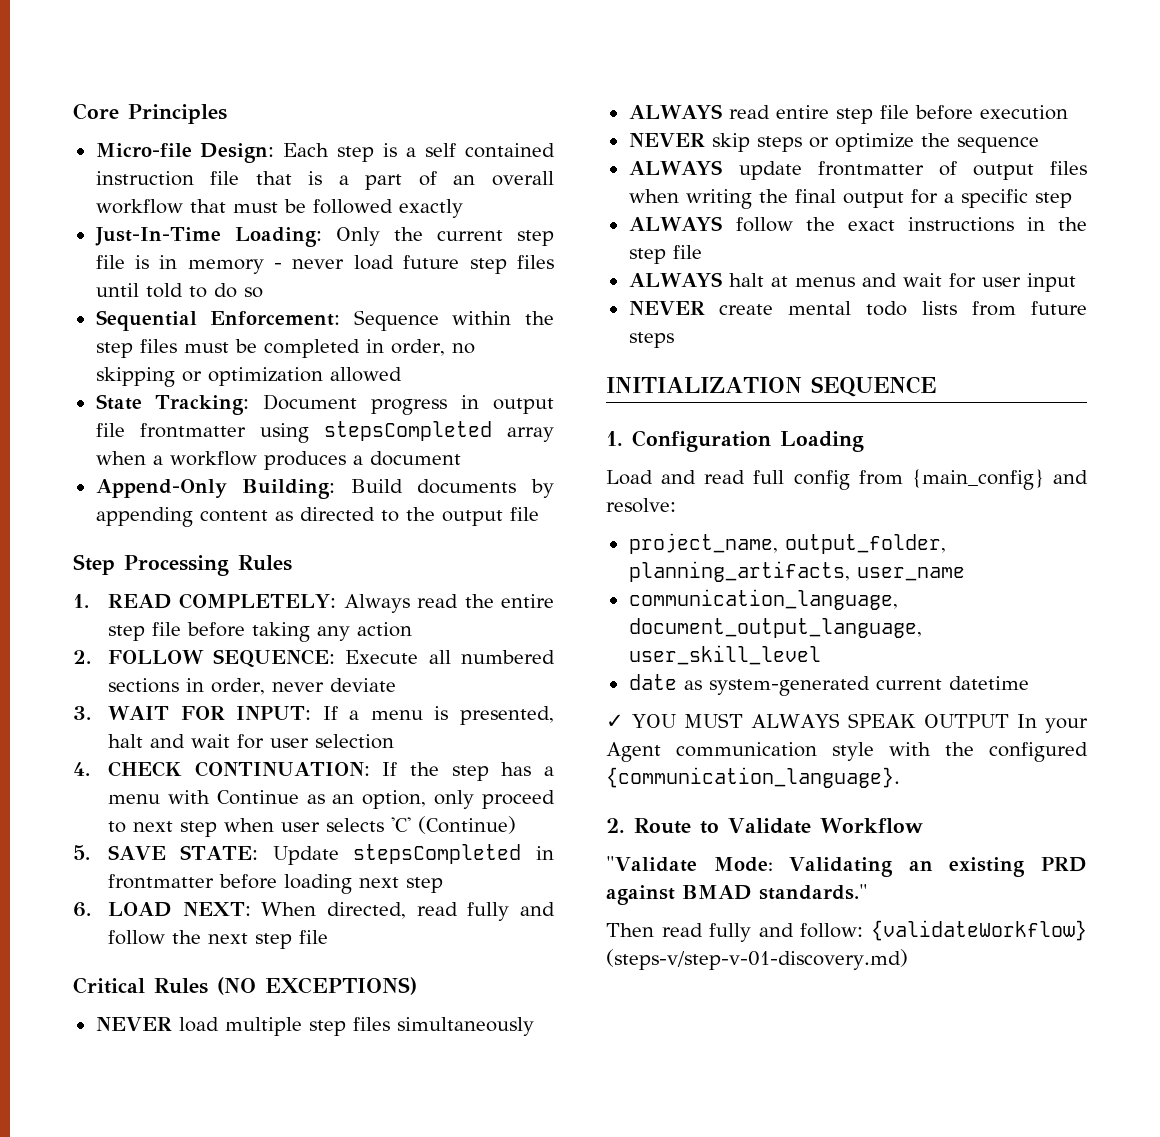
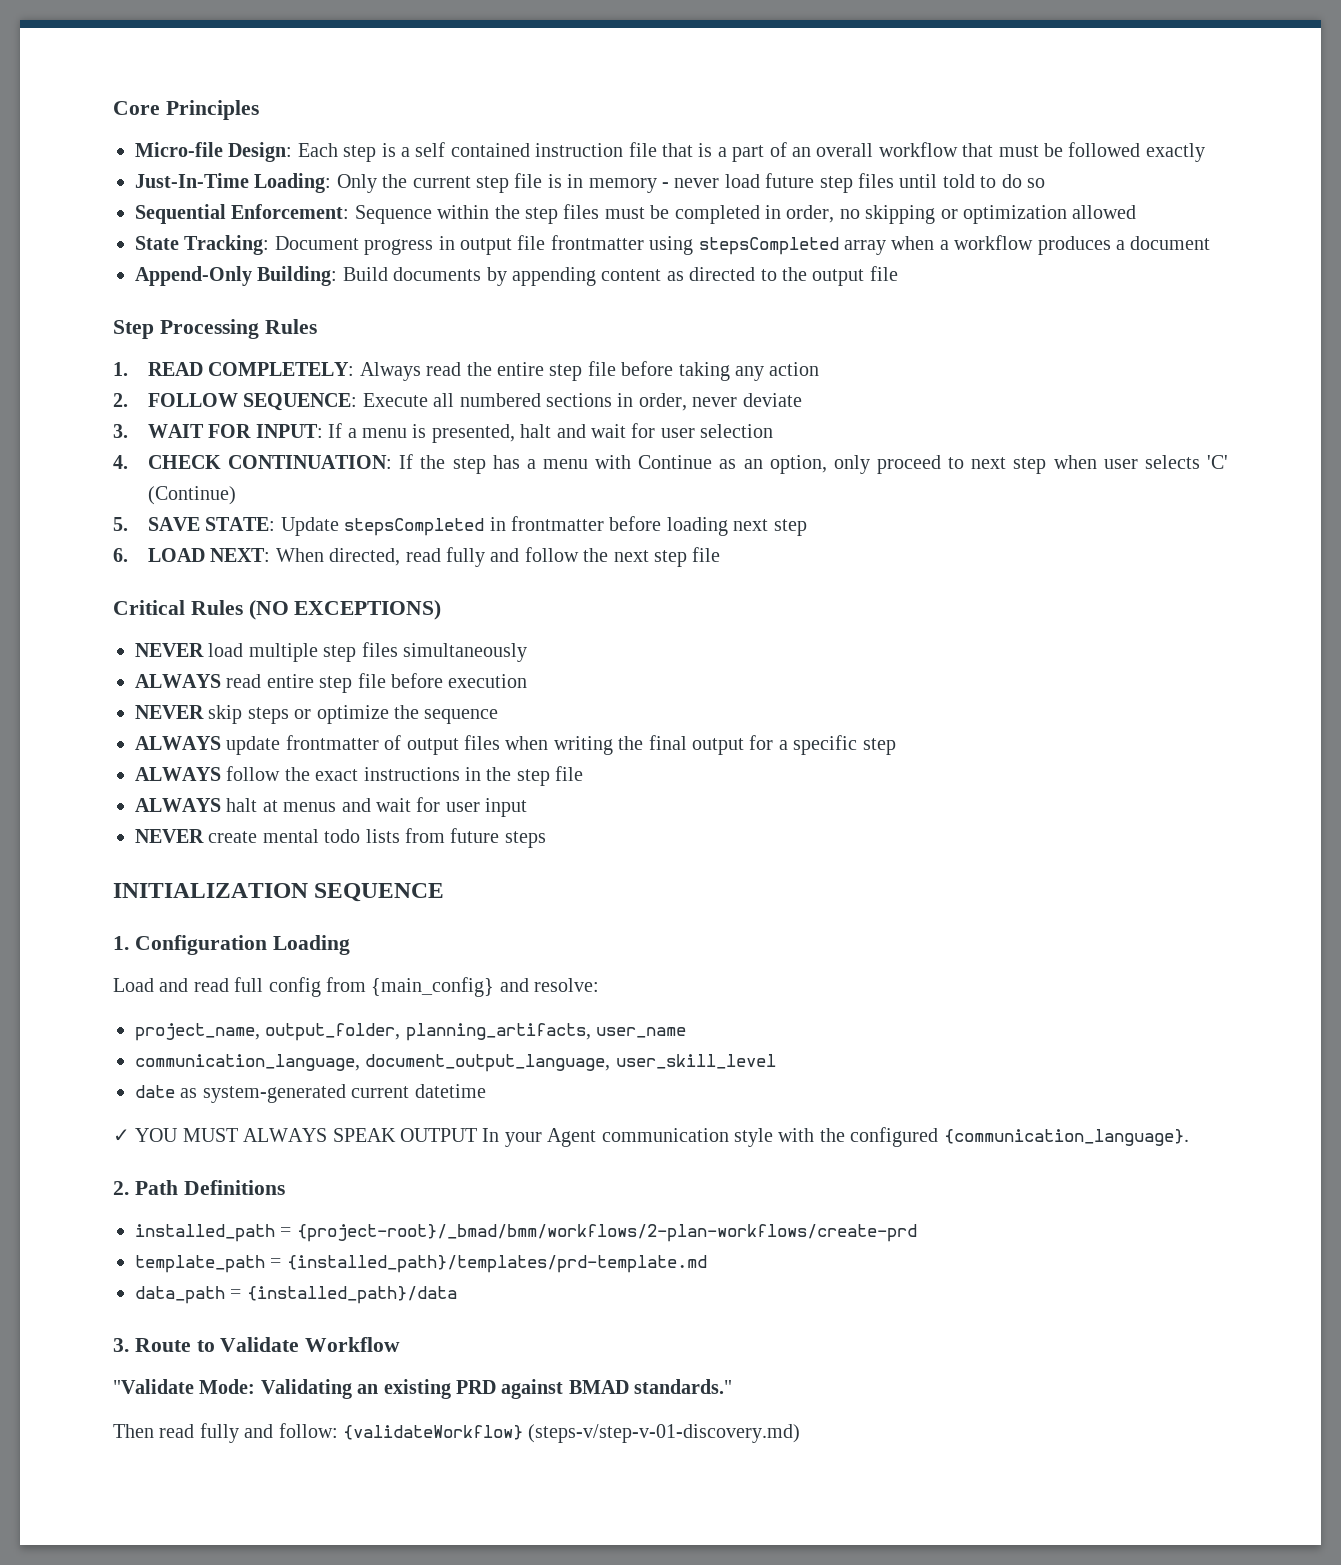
(625, 825) none -> [134,1180,285,1195] [135,1224,917,1242] [135,1255,707,1273] [135,1286,457,1304] [113,1338,129,1352] Path Definitions // installed_path = {project-root}/_bmad/bmm/workflows/2-plan-workflows/create-prd // template_path = {installed_path}/templates/prd-template.md // data_path = {installed_path}/data // 3.

